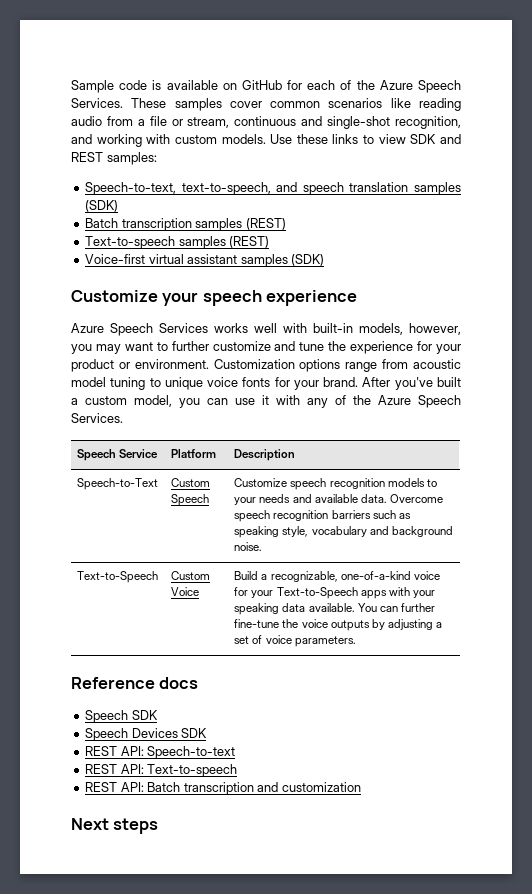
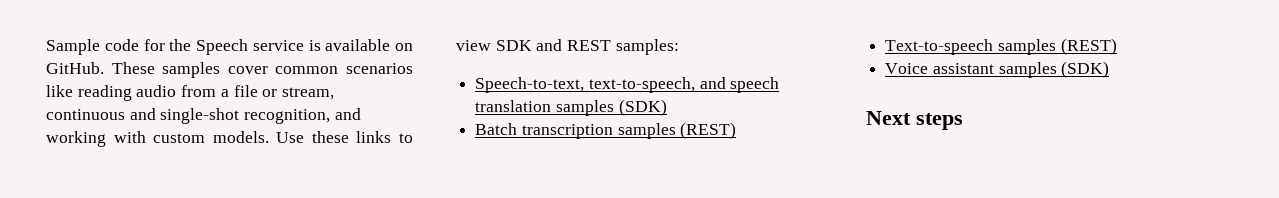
[152,80,462,93] [71,98,123,108] is available on GitHub for each of the Azure Speech Services. -> [143,39,413,55] [46,62,104,74] for the Speech service is available on GitHub.
[85,254,184,264] Voice-first virtual -> [885,63,929,74] Voice
[71,290,358,306] [71,323,461,336] [71,341,462,354] [71,359,461,372] [71,377,461,390] [71,395,461,408] [71,413,123,423] [77,449,159,461] [171,449,217,458] [234,449,296,461] [77,478,159,490] [171,478,211,487] [171,494,210,506] [234,478,437,490] [234,494,443,505] [234,510,411,522] [234,526,453,538] [234,542,263,551] [77,571,159,583] [171,571,211,580] [171,587,200,596] [234,571,440,582] [234,587,435,599] [234,603,435,615] [234,619,442,631] [234,635,356,647] [71,677,199,689] [85,710,158,723] [85,728,208,741] [85,746,236,759] [85,764,238,777] [85,782,361,795] // Customize your speech experience // Azure Speech Services works well with built-in models, however, you may want to further customize and tune the experience for your product or environment. Customization options range from acoustic model tuning to unique voice fonts for your brand. After you've built a custom model, you can use it with any of the Azure Speech Services. // Speech Service | Platform | Description // Speech-to-Text | Custom Speech | Customize speech recognition models to your needs and available data. Overcome speech recognition barriers such as speaking style, vocabulary and background noise. // Text-to-Speech | Custom Voice | Build a recognizable, one-of-a-kind voice for your Text-to-Speech apps with your speaking data available. You can further fine-tune the voice outputs by adjusting a set of voice parameters. // Reference docs // Speech SDK // Speech Devices SDK // REST API: Speech-to-text // REST API: Text-to-speech // REST API: Batch transcription and customization -> (1110, 69) none

